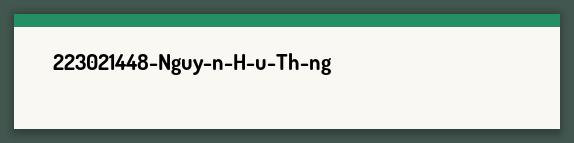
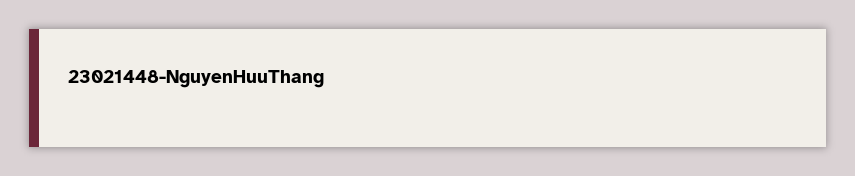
[53,53,332,75] 223021448-Nguy-n-H-u-Th-ng -> [68,70,324,88] 23021448-NguyenHuuThang

